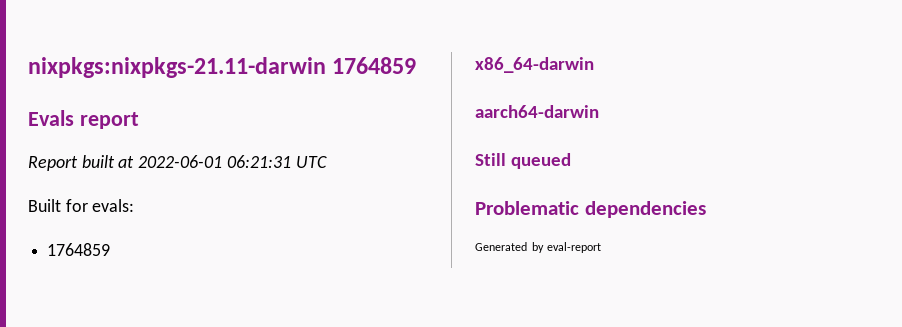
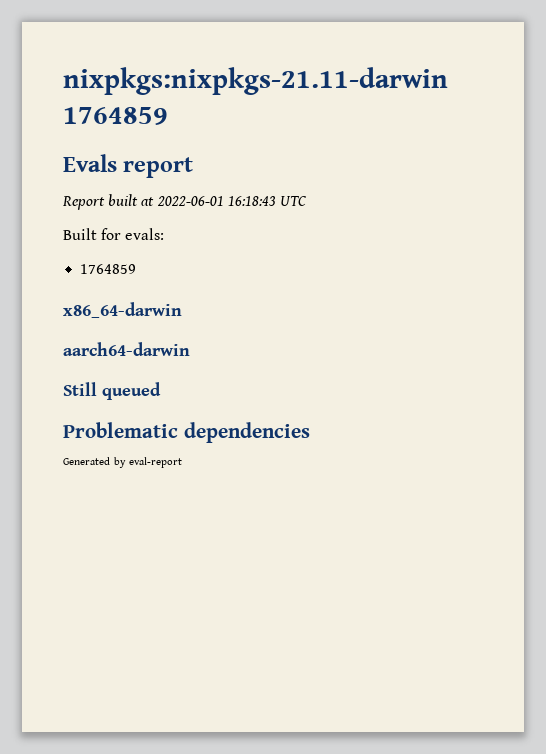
[226,155,291,168] 06:21:31 -> [227,196,276,206] 16:18:43

